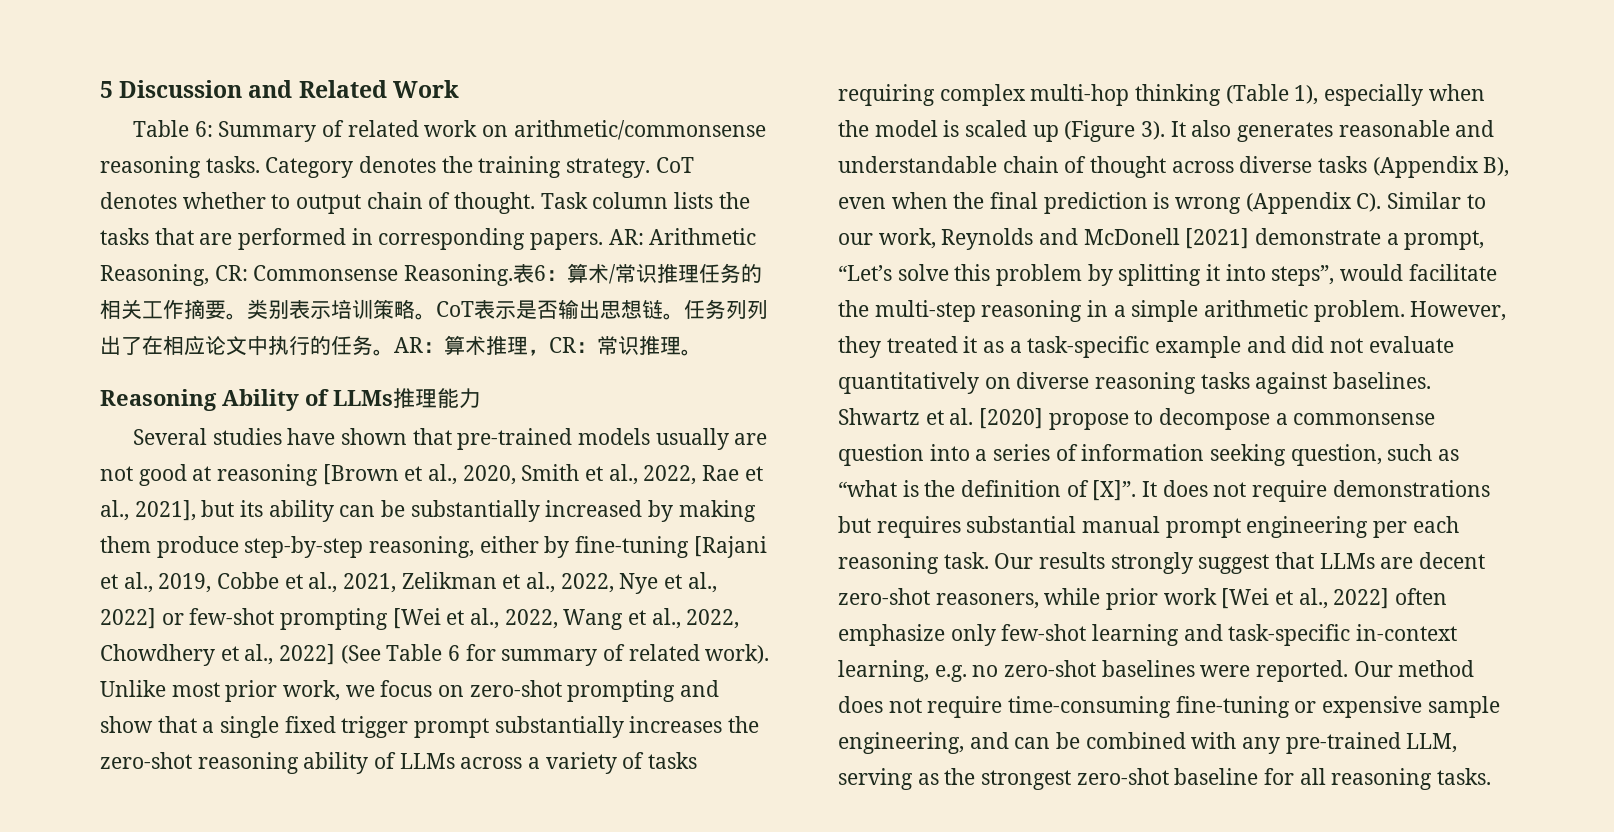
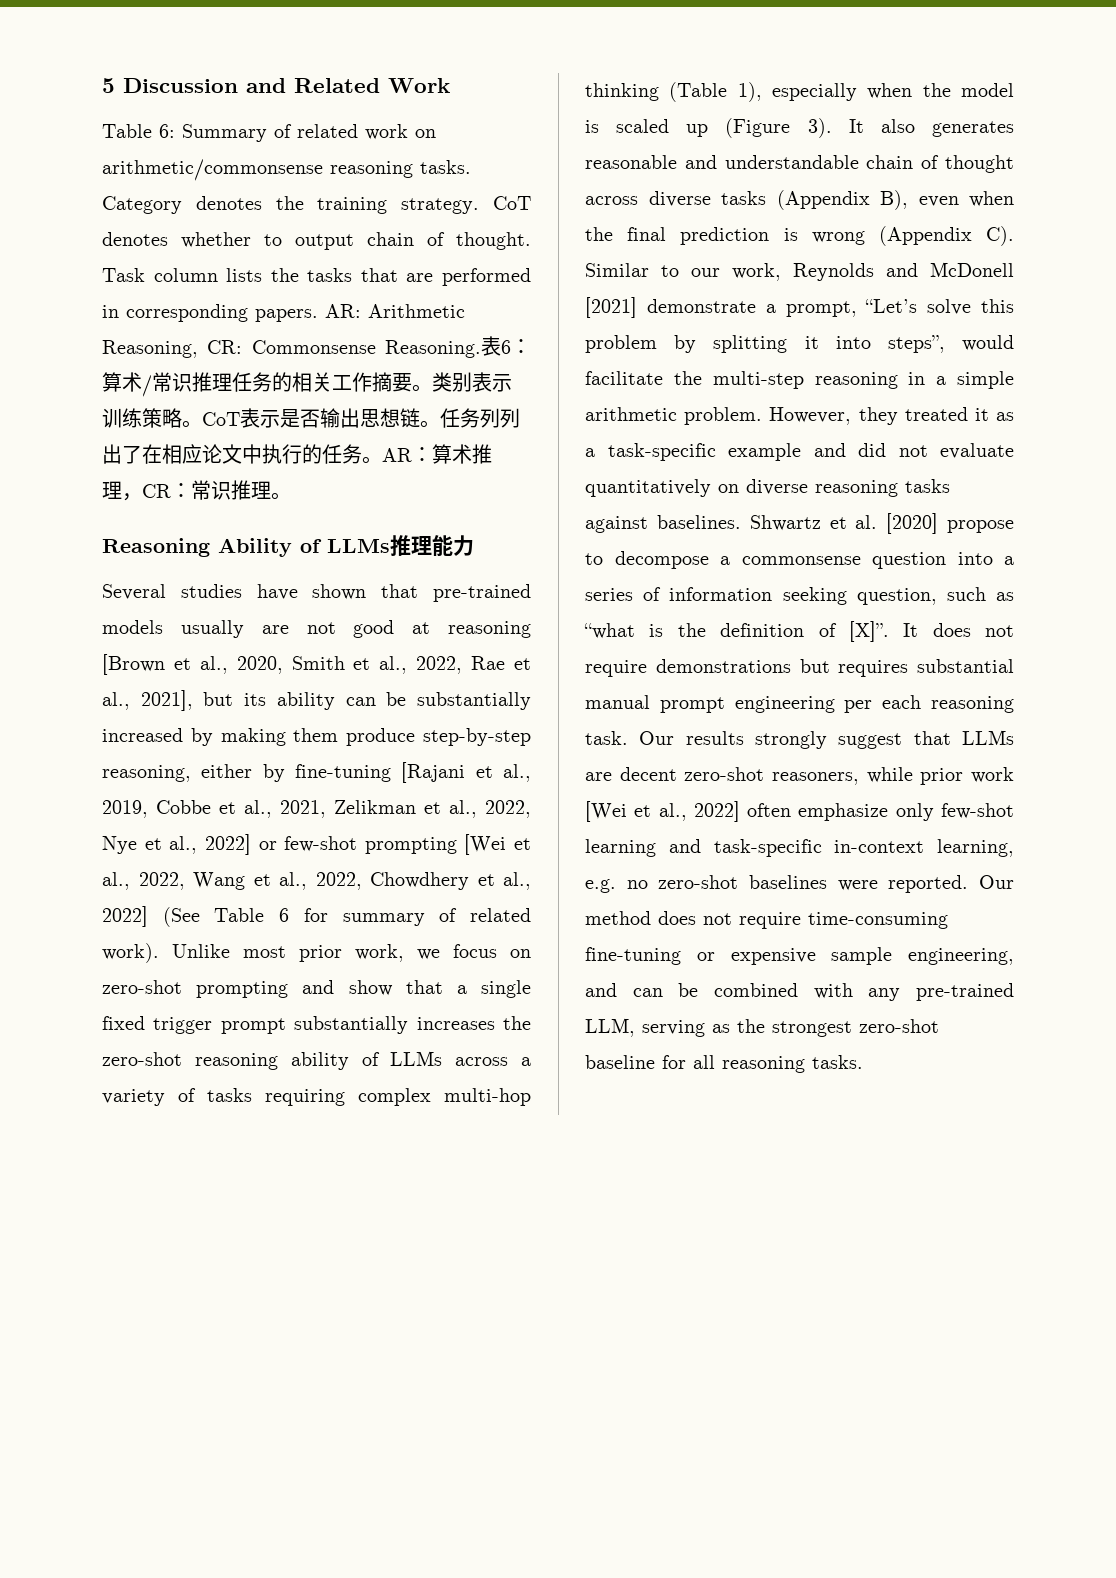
[331,299,373,319] 培训 -> [102,408,142,428] 训练

